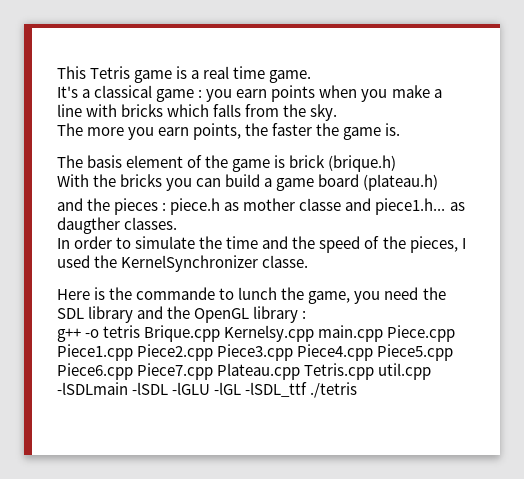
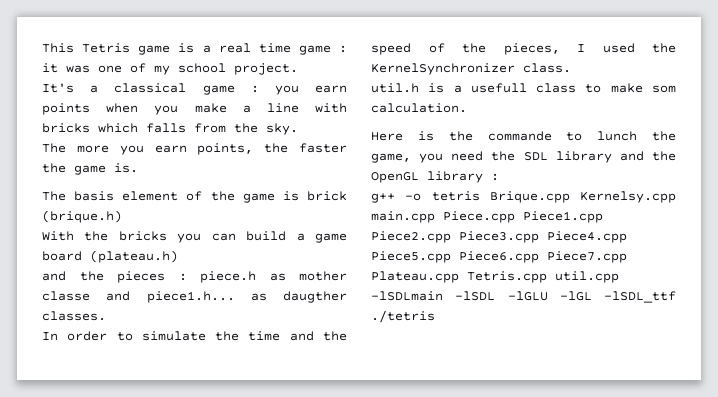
[269,70,312,83] game. -> [298,45,347,55] [42,63,298,75] game : it was one of my school project.
[262,255,309,268] classe. -> [523,63,571,73] [371,83,676,93] [371,103,467,113] class. // util.h is a usefull class to make som calculation.

